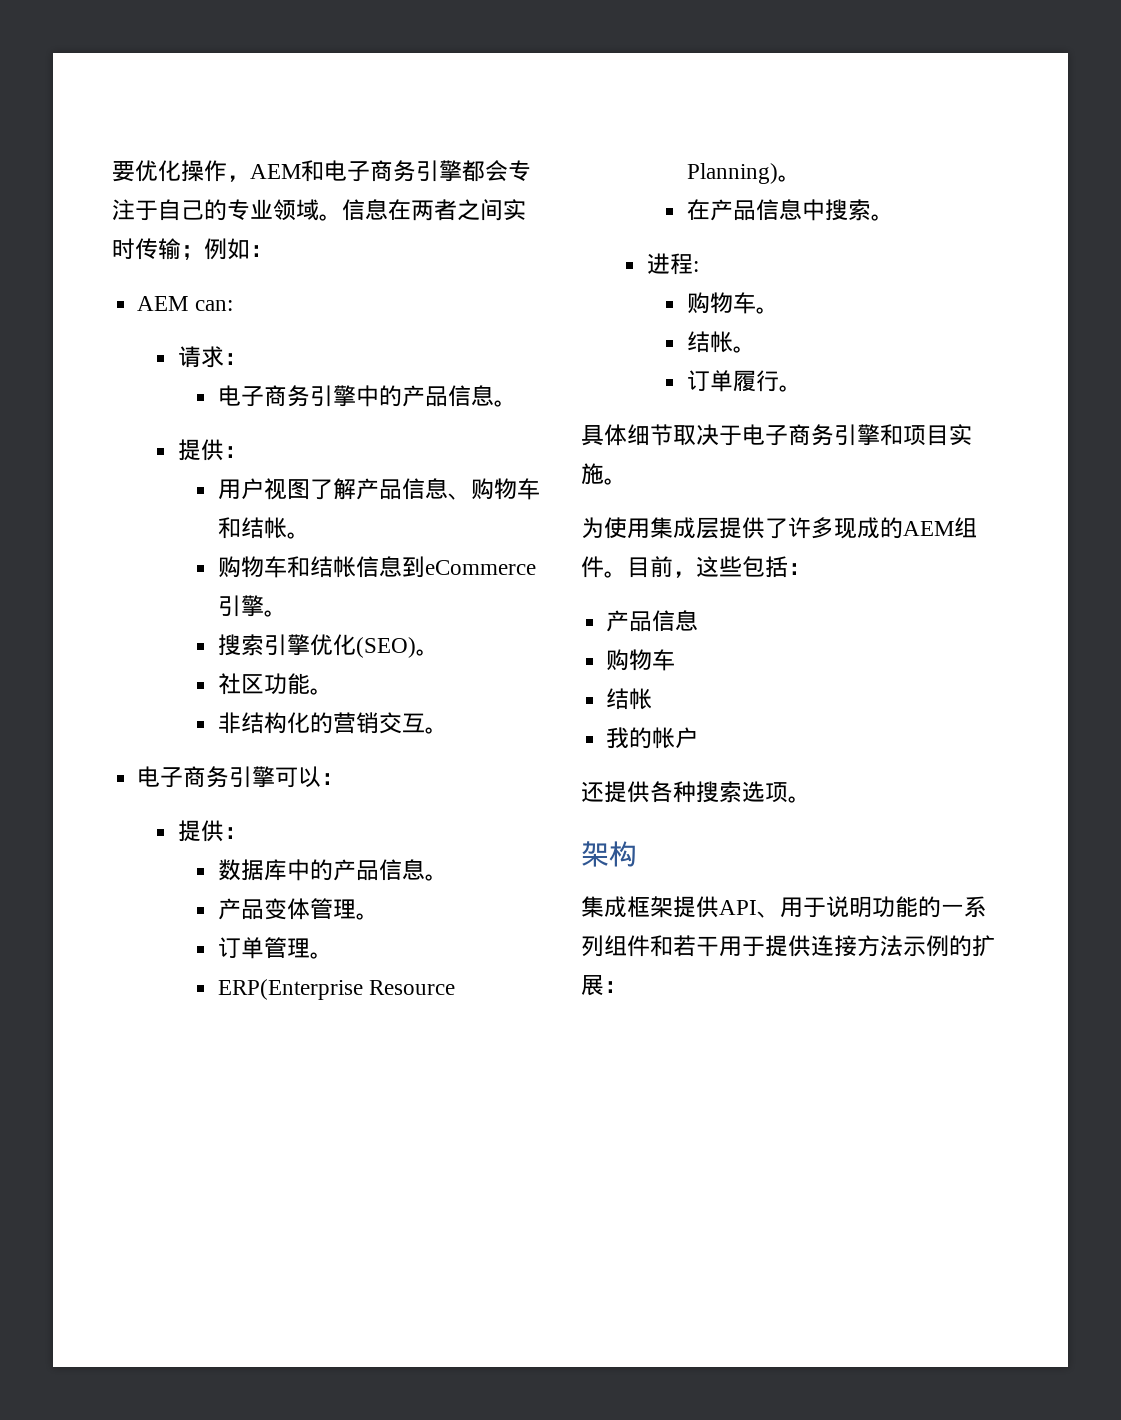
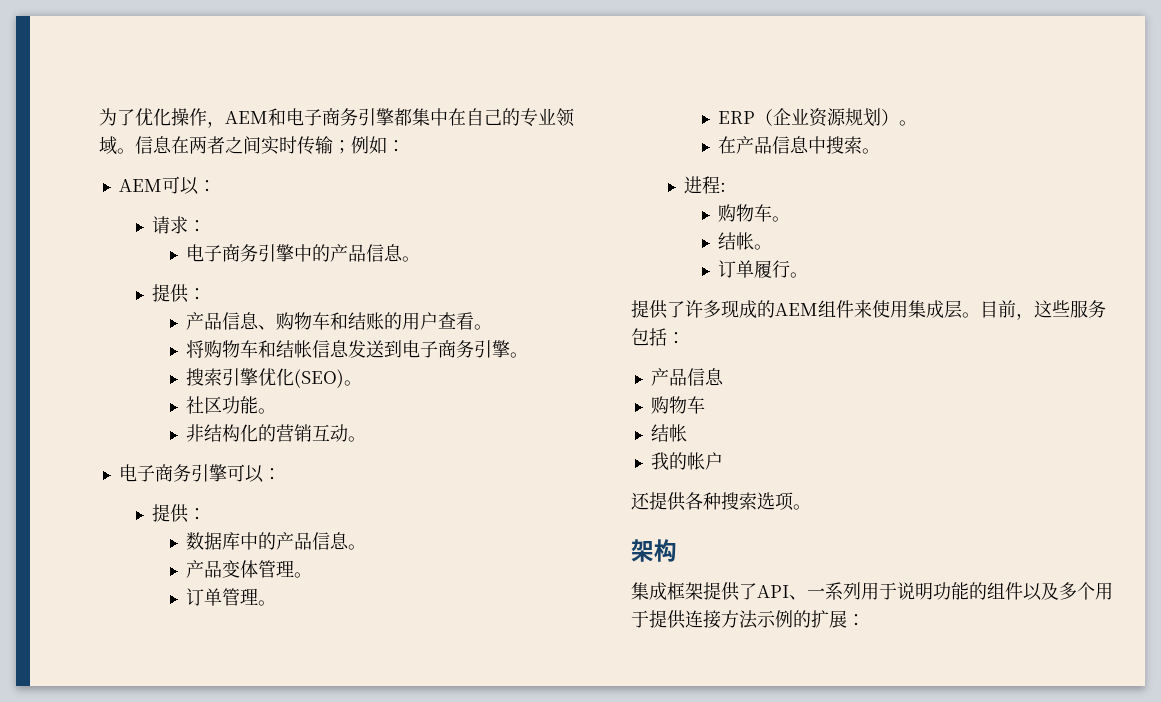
[112,161,135,182] 要 -> [99,108,135,126] 为了
[485,160,531,182] [112,199,158,221] 会专注于 -> [412,108,466,126] 集中在
[194,300,233,311] can: -> [161,176,216,195] 可以：
[217,478,356,500] 用户视图了解 -> (207, 294) none
[263,517,310,539] 帐。 // -> [366,312,493,330] [186,340,205,358] 账的用户查看。 // 将
[401,556,536,578] 到eCommerce -> [348,340,475,358] 发送到电子商务
[378,712,425,734] 交互 -> [312,424,349,442] 互动
[217,979,456,1000] [686,163,778,184] ERP(Enterprise Resource Planning) -> [718,108,900,127] ERP（企业资源规划）
[581,424,972,446] [581,463,627,485] [581,517,719,539] 具体细节取决于电子商务引擎和项目实施。 // 为使用集成层 -> (809, 275) none
(604, 567) none -> [854,300,962,319] 来使用集成层
(742, 566) none -> [1070,300,1106,318] 服务
[719,896,987,918] [581,935,719,957] API、用于说明功能的一系列组件和若干 -> [739,582,1095,601] 了API、一系列用于说明功能的组件以及多个

